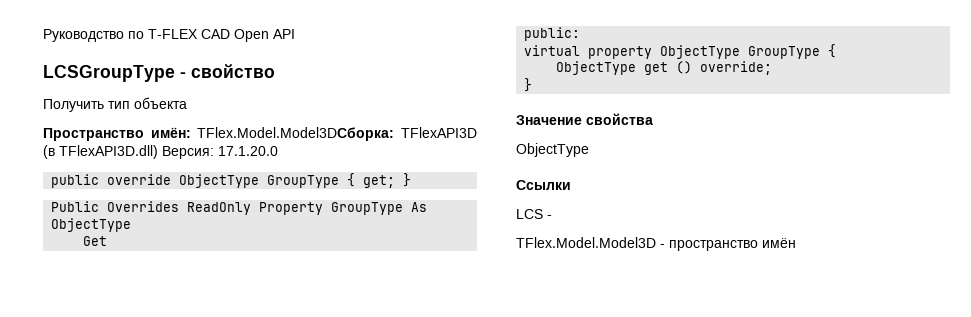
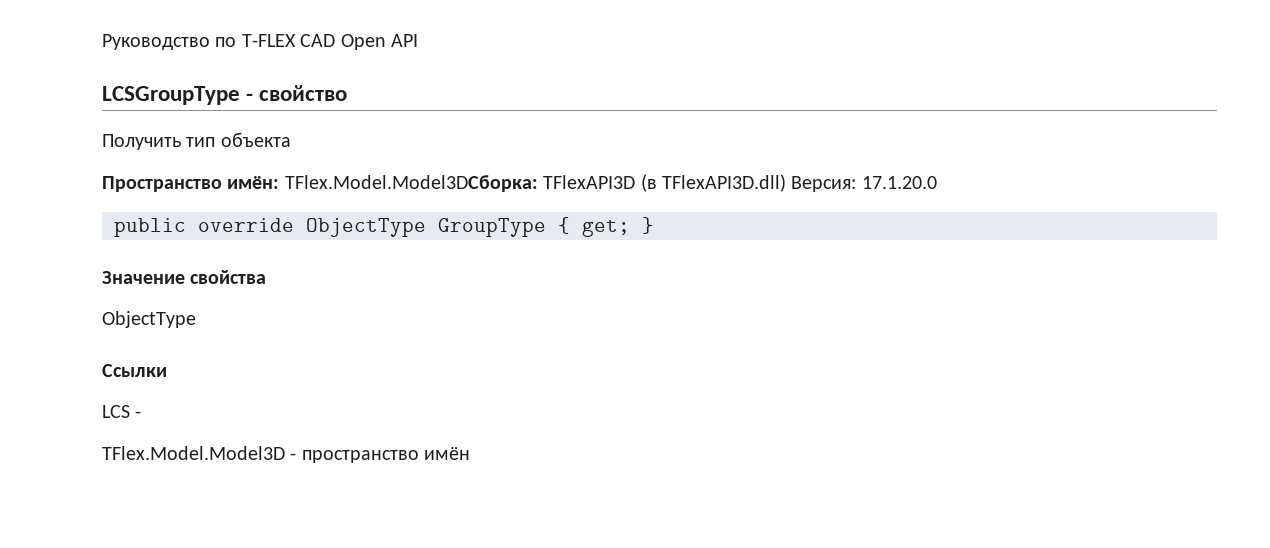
[51,201,428,215] [51,218,132,232] [83,236,108,246] [524,27,581,41] [524,44,837,59] [556,61,773,75] [524,78,533,92] // Public Overrides ReadOnly Property GroupType As ObjectType // Get // public: // virtual property ObjectType GroupType { // ObjectType get () override; // } -> (654, 225) none

